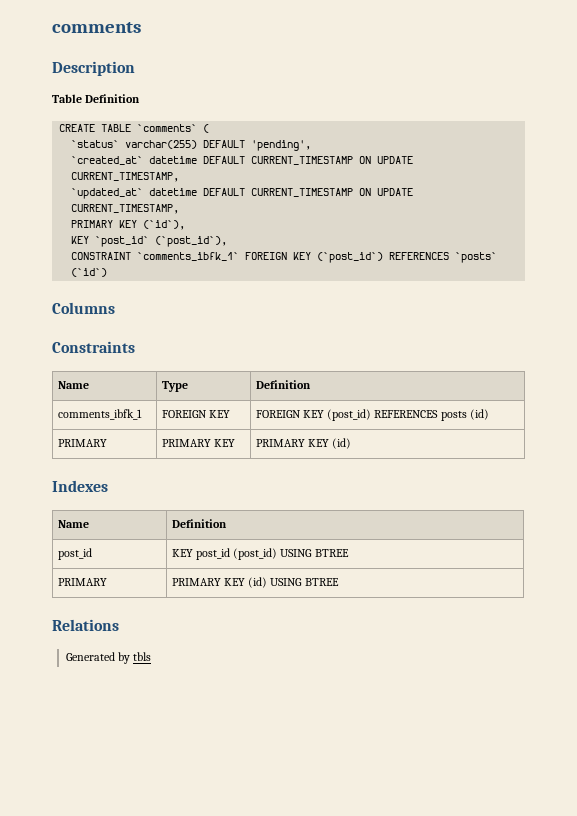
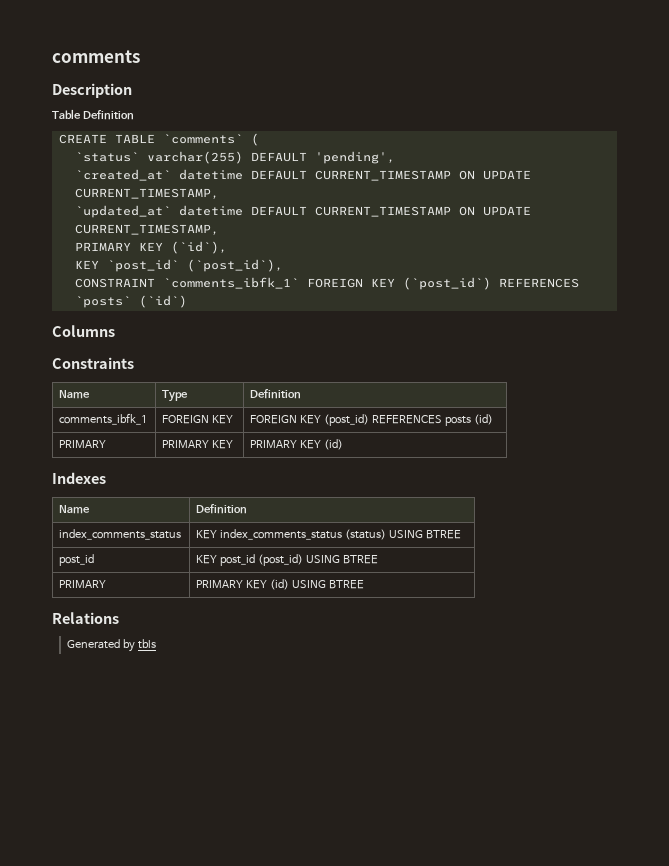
(227, 523) none -> [59,529,182,540] [196,529,462,540] // index_comments_status | KEY index_comments_status (status) USING BTREE

